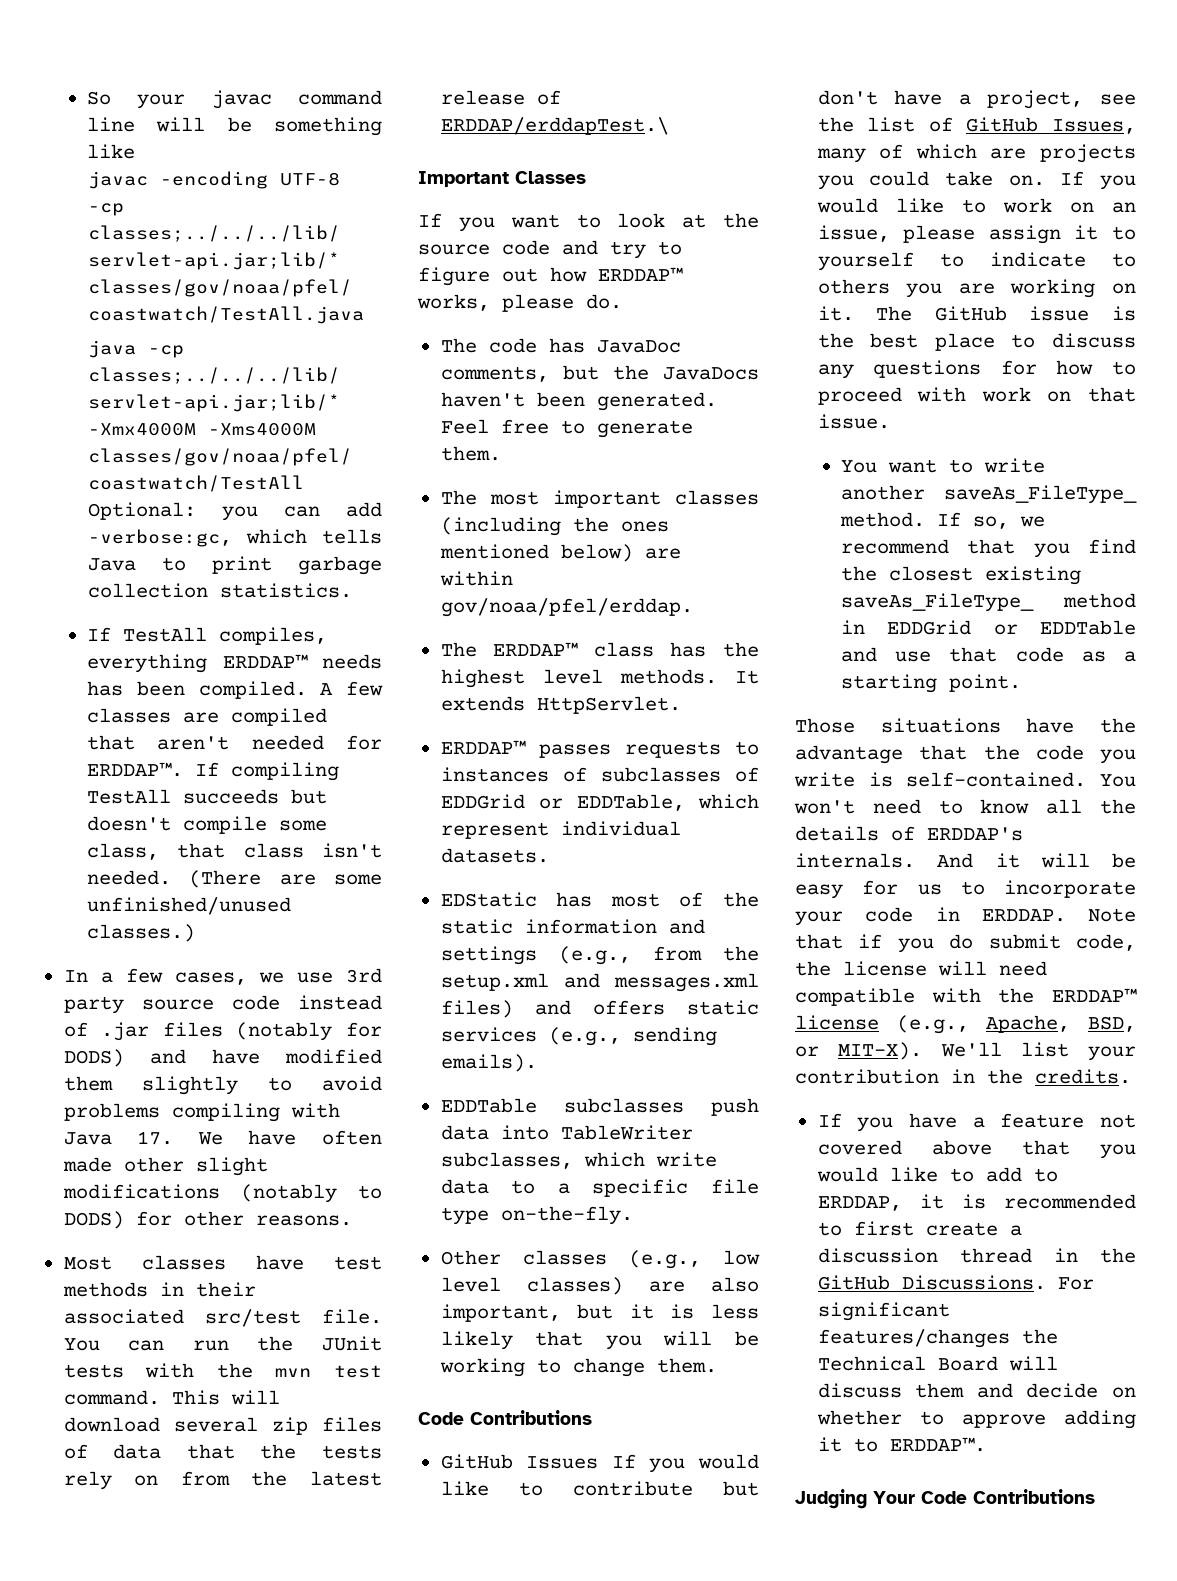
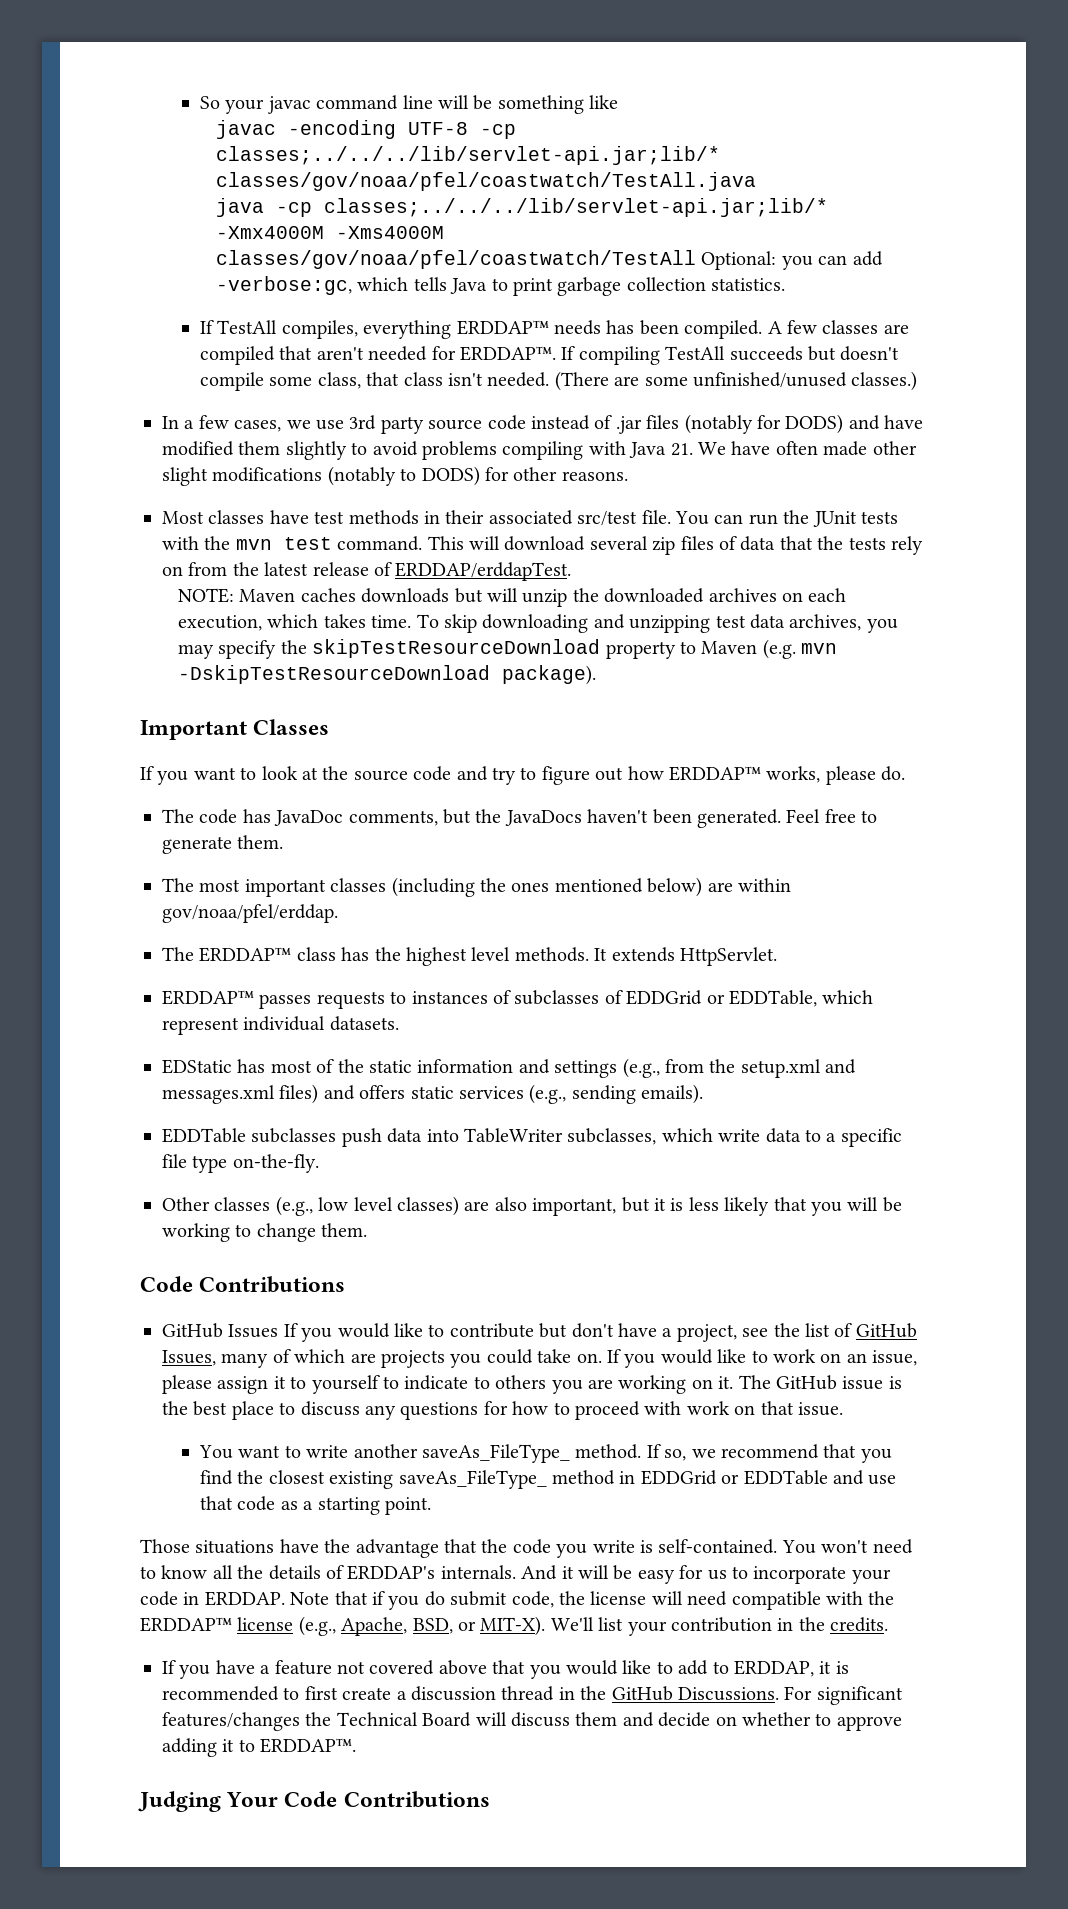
[137,1131,174,1145] 17. -> [670,443,693,456] 21.
[440,117,669,135] ERDDAP/erddapTest.\ -> [395,562,572,581] [177,588,847,607] [177,614,898,633] [177,639,838,659] [177,665,596,685] ERDDAP/erddapTest. // NOTE: Maven caches downloads but will unzip the downloaded archives on each execution, which takes time. To skip downloading and unzipping test data archives, you may specify the skipTestResourceDownload property to Maven (e.g. mvn -DskipTestResourceDownload package).

